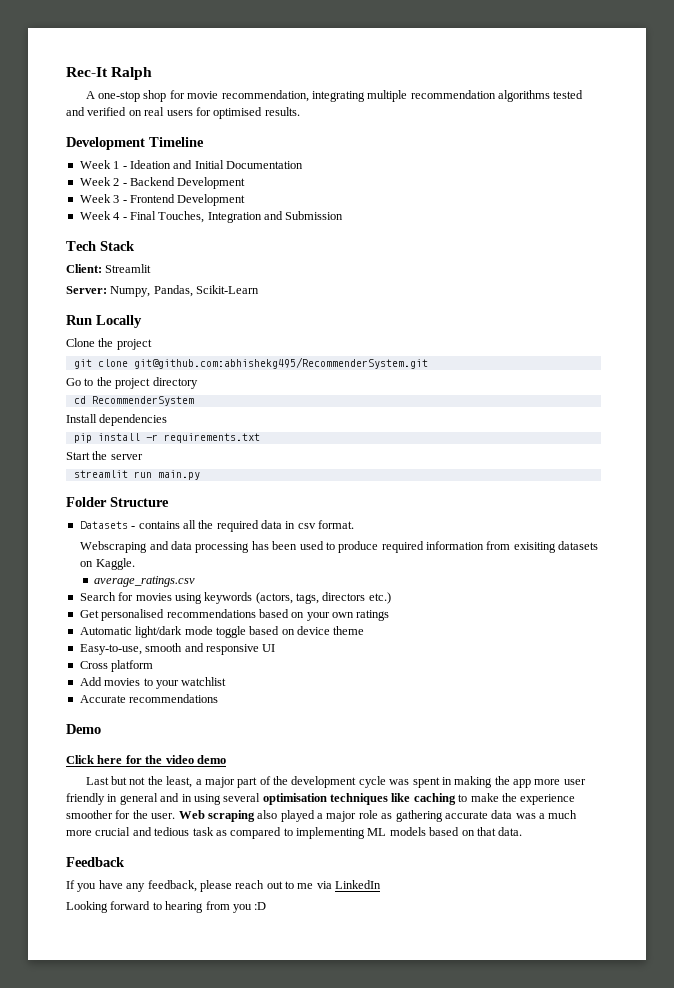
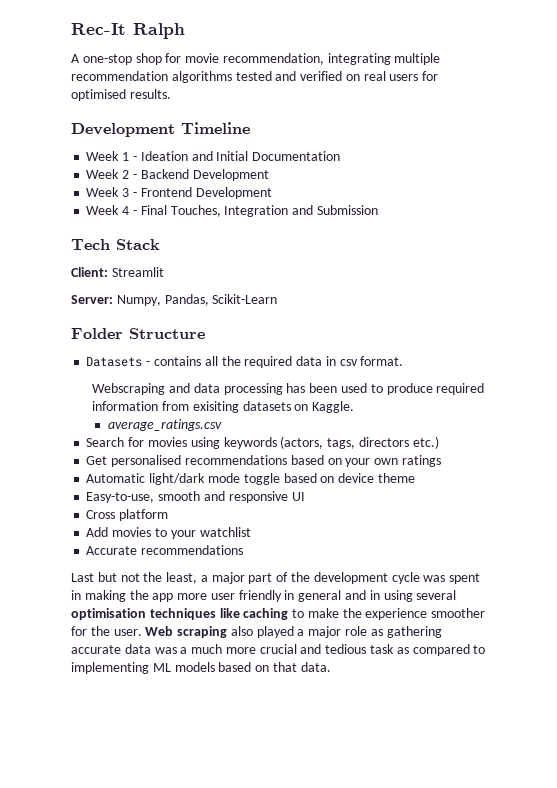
[66,315,142,328] [66,338,152,350] [73,357,428,369] [66,377,198,389] [73,396,194,406] [66,414,168,426] [73,433,260,443] [66,451,143,460] [73,470,200,480] // Run Locally // Clone the project // git clone git@github.com:abhishekg495/RecommenderSystem.git // Go to the project directory // cd RecommenderSystem // Install dependencies // pip install -r requirements.txt // Start the server // streamlit run main.py -> (278, 299) none
[66,724,101,734] [66,755,226,764] // Demo // Click here for the video demo -> (244, 550) none
[66,857,125,867] [66,880,382,892] [66,901,267,913] // Feedback // If you have any feedback, please reach out to me via LinkedIn // Looking forward to hearing from you :D -> (331, 667) none

